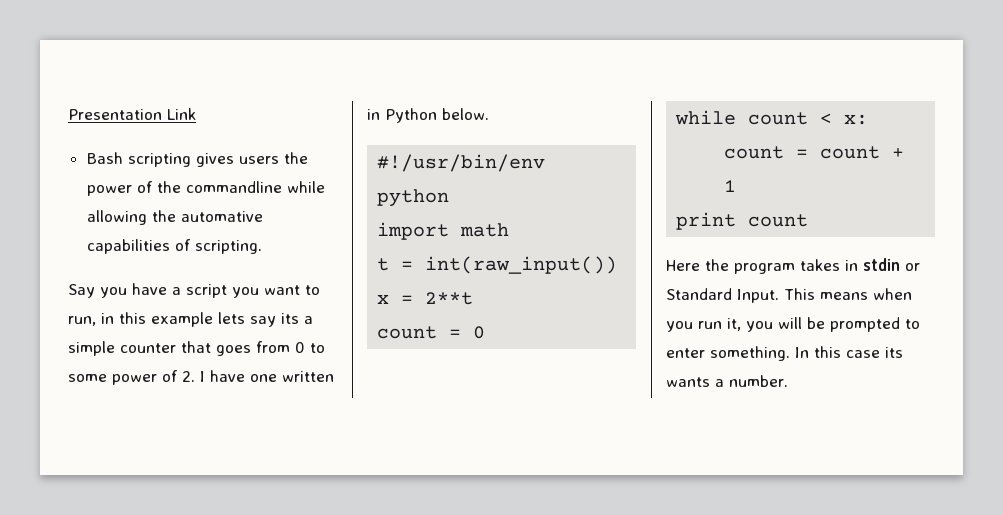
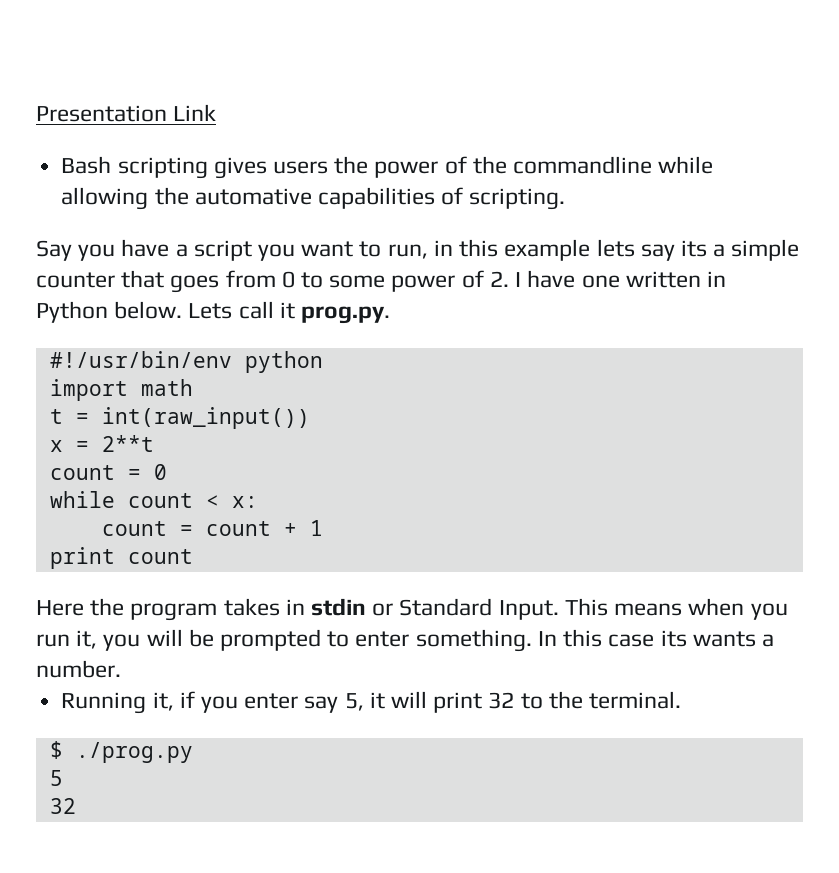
(489, 114) none -> [188,301,391,324] Lets call it prog.py.
(788, 381) none -> [61,691,682,714] [49,741,193,763] [49,770,63,786] [49,798,76,814] // Running it, if you enter say 5, it will print 32 to the terminal. // $ ./prog.py // 5 // 32

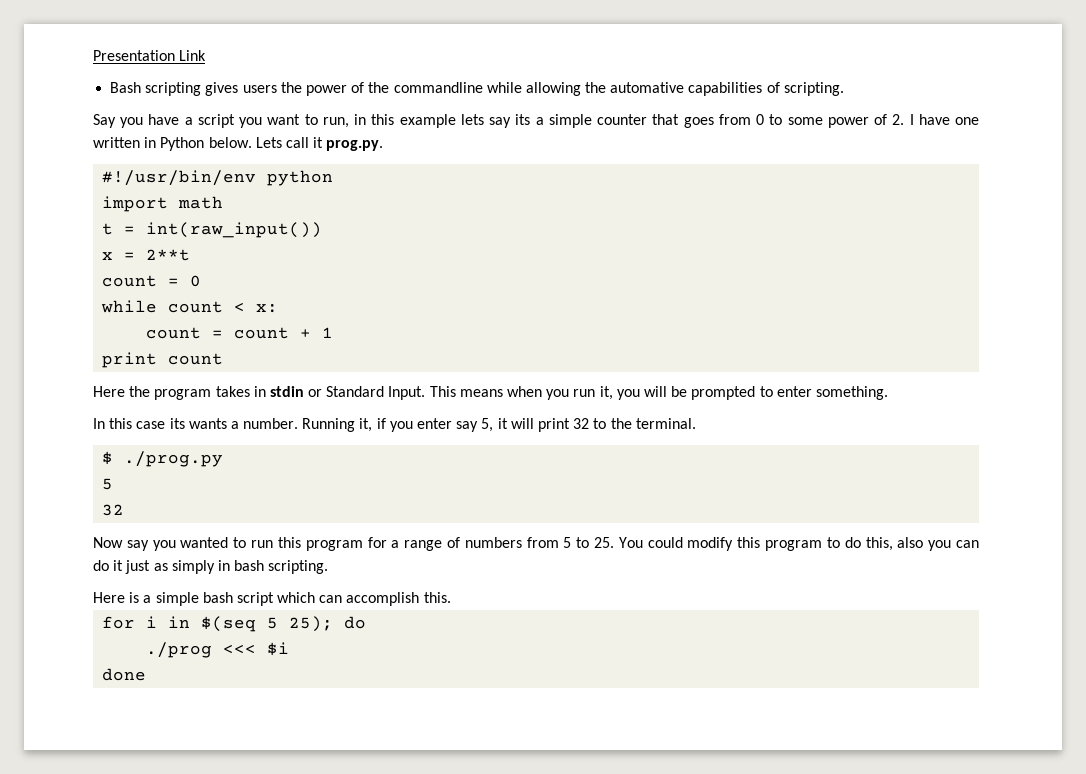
(532, 640) none -> (888, 393) //
(121, 669) // -> (299, 423) none
(76, 806) none -> [93,537,979,551] [93,560,329,574] [93,592,451,606] [102,616,367,632] [146,642,290,658] [102,668,147,681] // Now say you wanted to run this program for a range of numbers from 5 to 25. You could modify this program to do this, also you can do it just as simply in bash scripting. // Here is a simple bash script which can accomplish this. // for i in $(seq 5 25); do // ./prog <<< $i // done

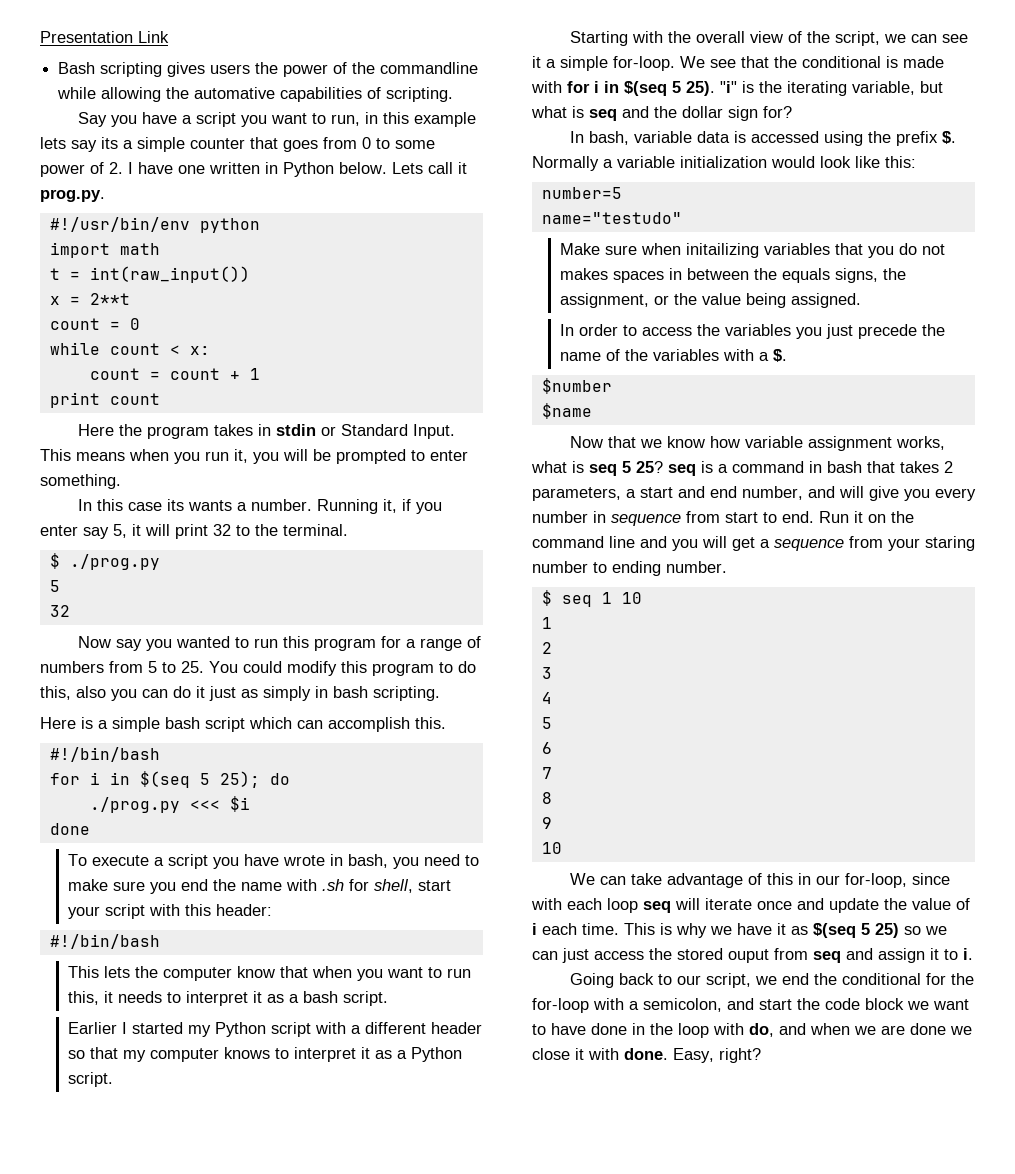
(451, 597) none -> [49,747,160,762] // #!/bin/bash
[146,642,213,658] ./prog -> [89,797,180,813] ./prog.py
(147, 674) none -> [67,854,479,869] [67,879,451,894] [67,904,272,919] [49,934,160,949] [67,966,471,981] [67,991,388,1006] [67,1022,482,1037] [67,1047,462,1062] [67,1072,113,1087] [570,31,969,46] [532,56,944,71] [531,81,943,96] [531,106,792,121] [570,131,957,146] [532,156,916,171] [541,187,622,199] [541,212,682,224] [559,243,945,258] [559,268,906,283] [559,293,861,308] [559,324,945,339] [559,349,787,362] [541,378,612,394] [541,403,592,419] [570,436,946,451] [531,461,953,476] [532,486,976,501] [532,511,914,526] [532,536,975,551] [532,561,727,576] [541,590,642,607] [541,617,552,629] [541,642,552,654] [541,667,552,679] [541,692,552,704] [541,717,552,729] [541,742,552,754] [541,767,552,779] [541,792,552,804] [541,817,552,829] [541,842,562,854] [570,873,951,888] [531,898,970,913] [532,923,947,938] [532,948,973,963] [570,973,975,988] [532,998,969,1013] [532,1023,972,1038] [532,1048,761,1063] // To execute a script you have wrote in bash, you need to make sure you end the name with .sh for shell, start your script with this header: // #!/bin/bash // This lets the computer know that when you want to run this, it needs to interpret it as a bash script. // Earlier I started my Python script with a different header so that my computer knows to interpret it as a Python script. // Starting with the overall view of the script, we can see it a simple for-loop. We see that the conditional is made with for i in $(seq 5 25). "i" is the iterating variable, but what is seq and the dollar sign for? // In bash, variable data is accessed using the prefix $. Normally a variable initialization would look like this: // number=5 // name="testudo" // Make sure when initailizing variables that you do not makes spaces in between the equals signs, the assignment, or the value being assigned. // In order to access the variables you just precede the name of the variables with a $. // $number // $name // Now that we know how variable assignment works, what is seq 5 25? seq is a command in bash that takes 2 parameters, a start and end number, and will give you every number in sequence from start to end. Run it on the command line and you will get a sequence from your staring number to ending number. // $ seq 1 10 // 1 // 2 // 3 // 4 // 5 // 6 // 7 // 8 // 9 // 10 // We can take advantage of this in our for-loop, since with each loop seq will iterate once and update the value of i each time. This is why we have it as $(seq 5 25) so we can just access the stored ouput from seq and assign it to i. // Going back to our script, we end the conditional for the for-loop with a semicolon, and start the code block we want to have done in the loop with do, and when we are done we close it with done. Easy, right?

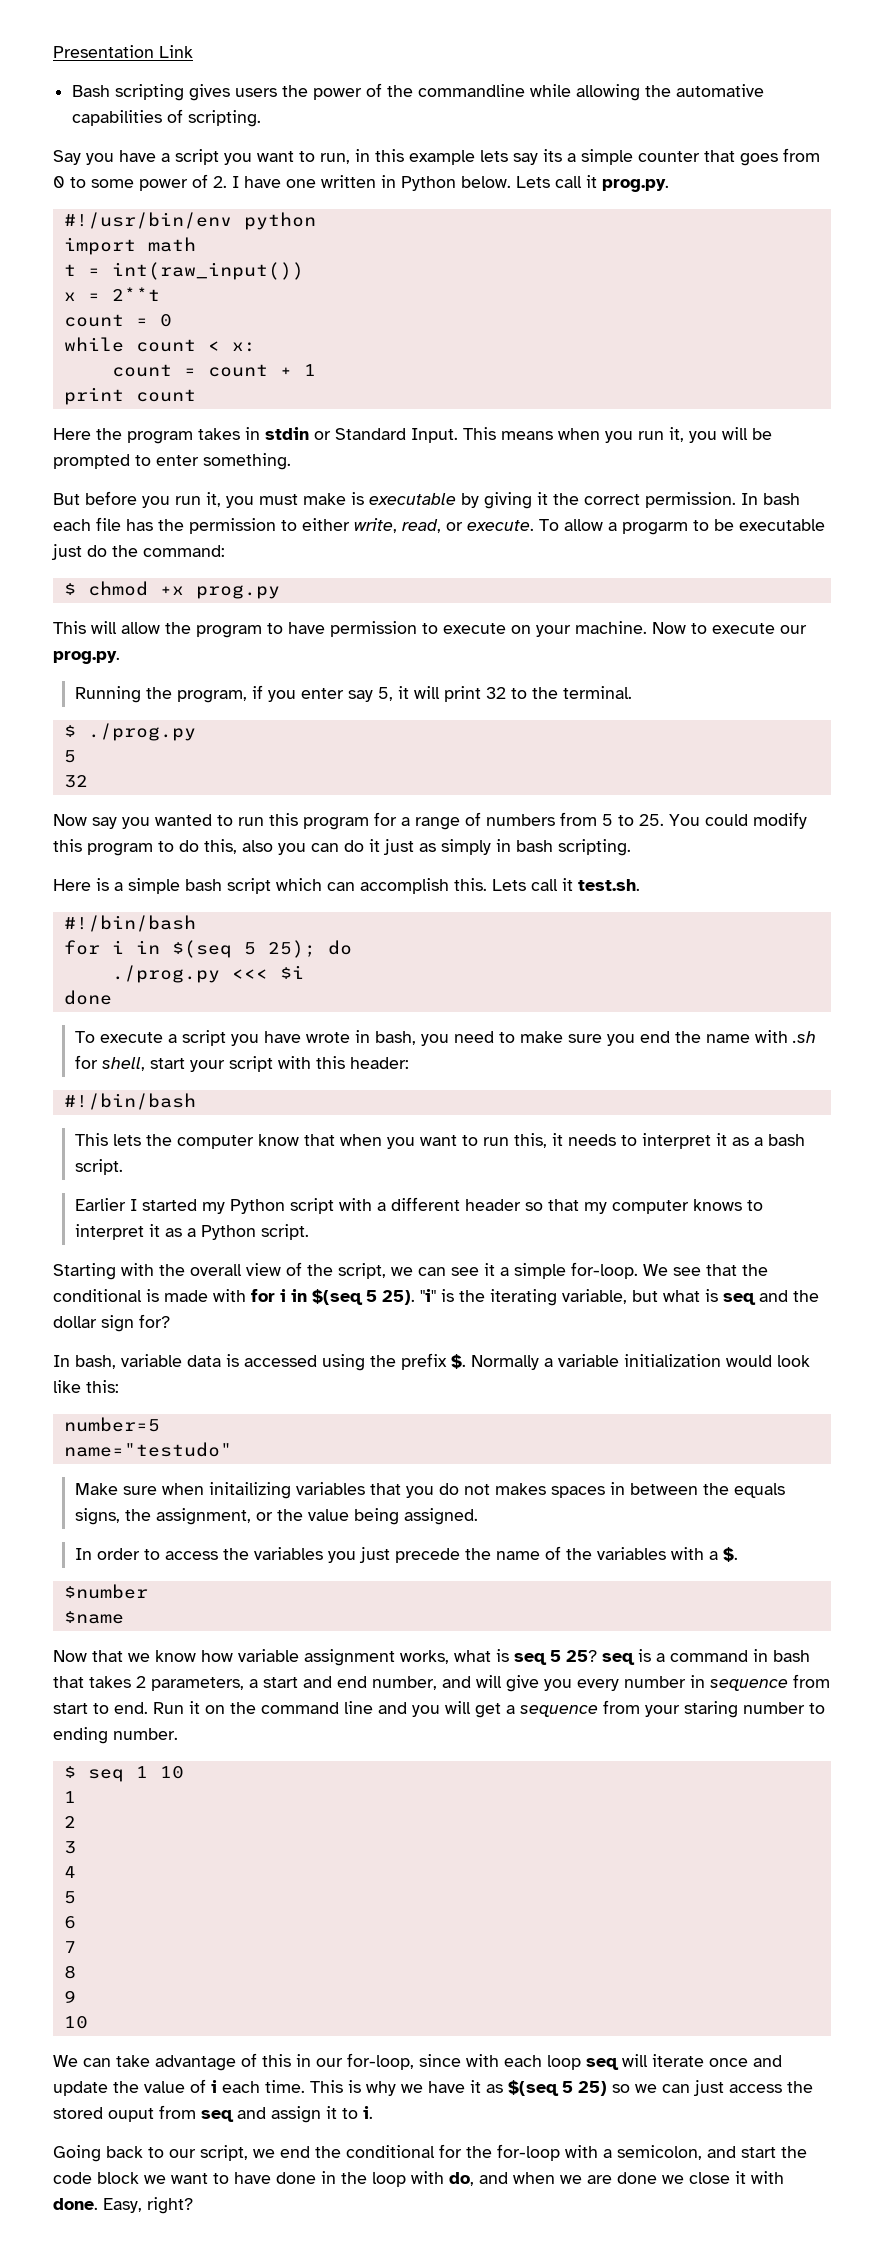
[78,499,398,514] In this case its wants a number. Running it, -> [53,491,800,509] [53,517,825,535] [51,544,225,560] [63,581,280,599] [53,621,807,638] [53,651,120,664] [74,686,247,703] But before you run it, you must make is executable by giving it the correct permission. In bash each file has the permission to either write, read, or execute. To allow a progarm to be executable just do the command: // $ chmod +x prog.py // This will allow the program to have permission to execute on your machine. Now to execute our prog.py. // Running the program,
(446, 723) none -> [492,878,640,891] Lets call it test.sh.

